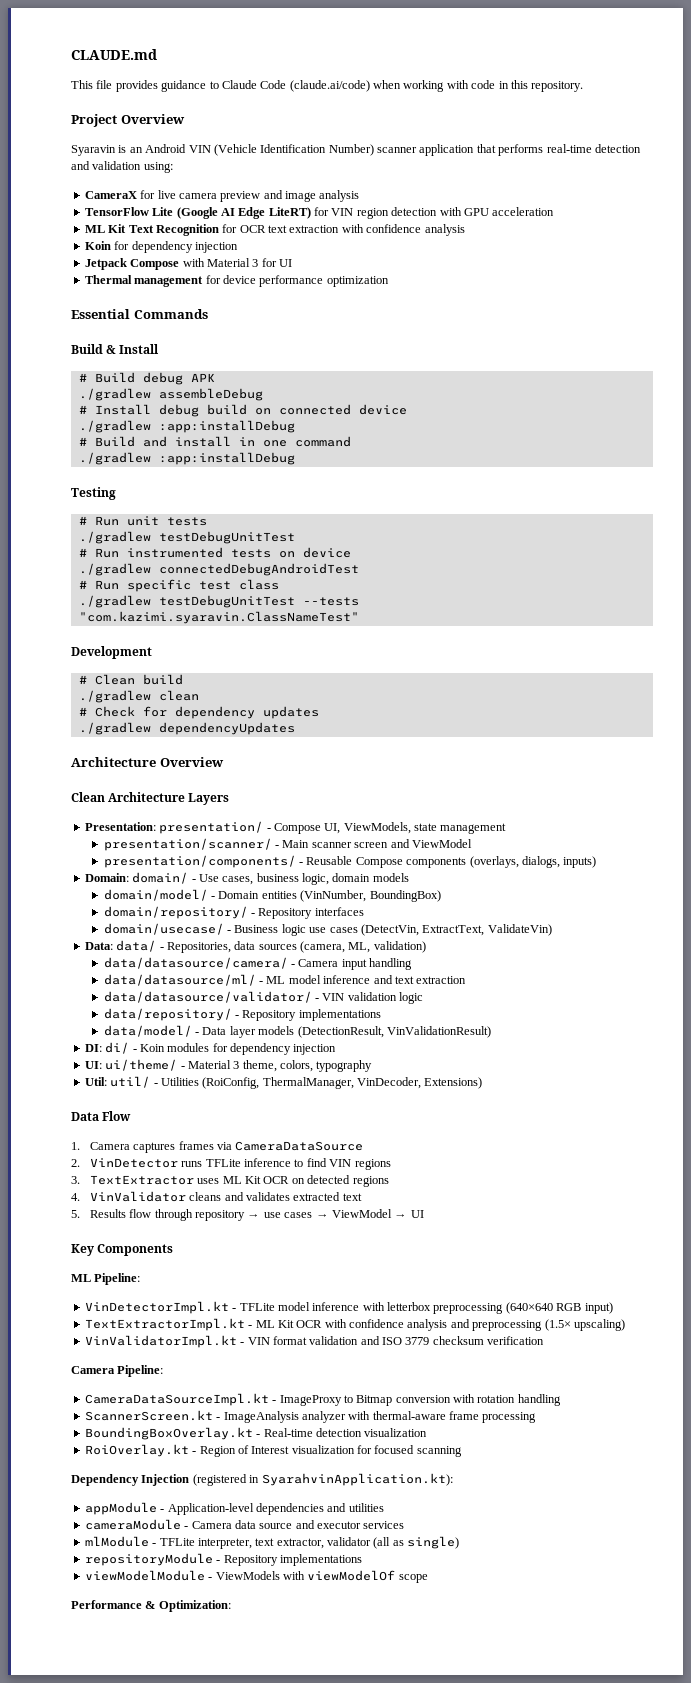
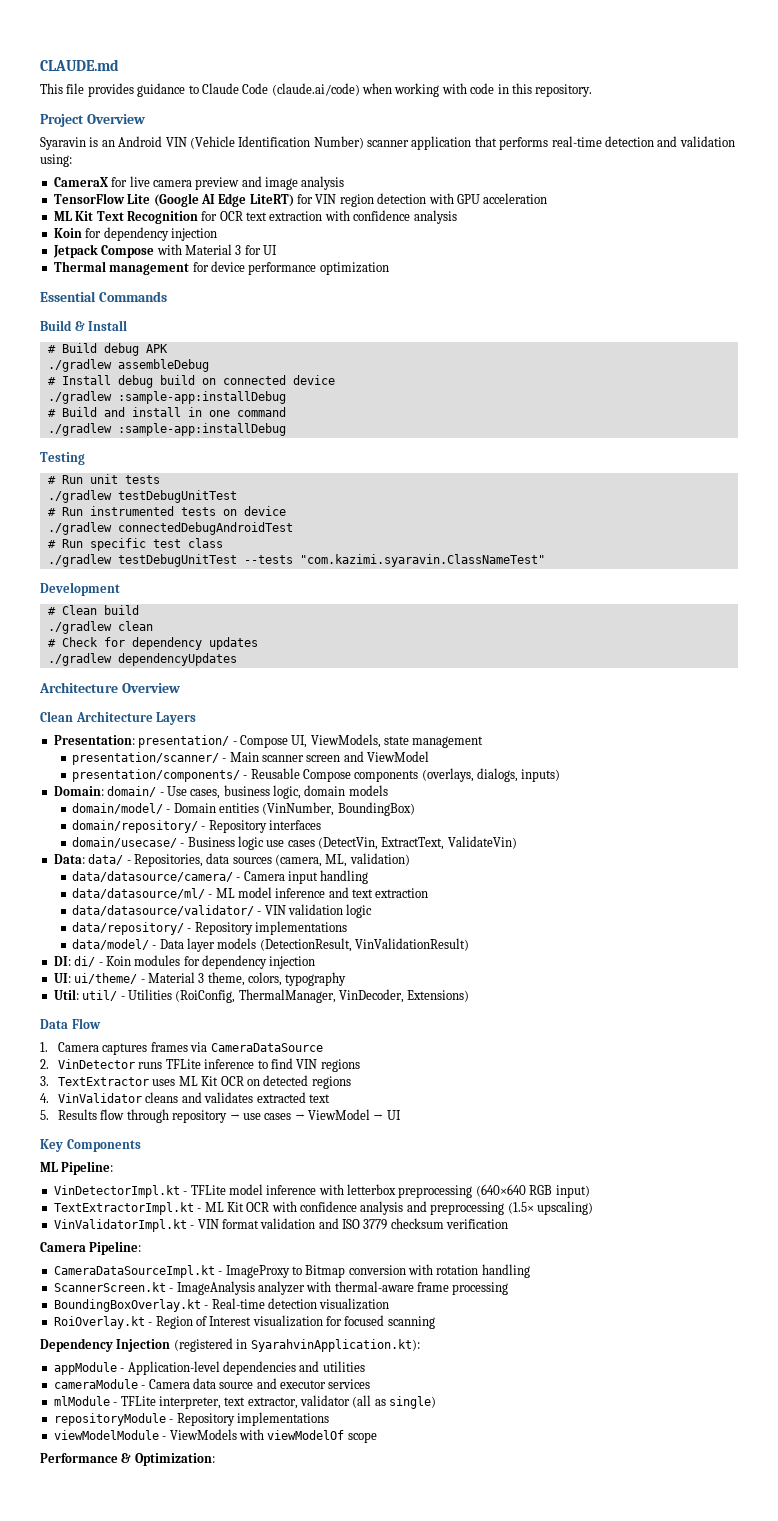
[158,420,295,433] :app:installDebug -> [117,391,286,404] :sample-app:installDebug
[158,452,295,465] :app:installDebug -> [117,423,286,436] :sample-app:installDebug

